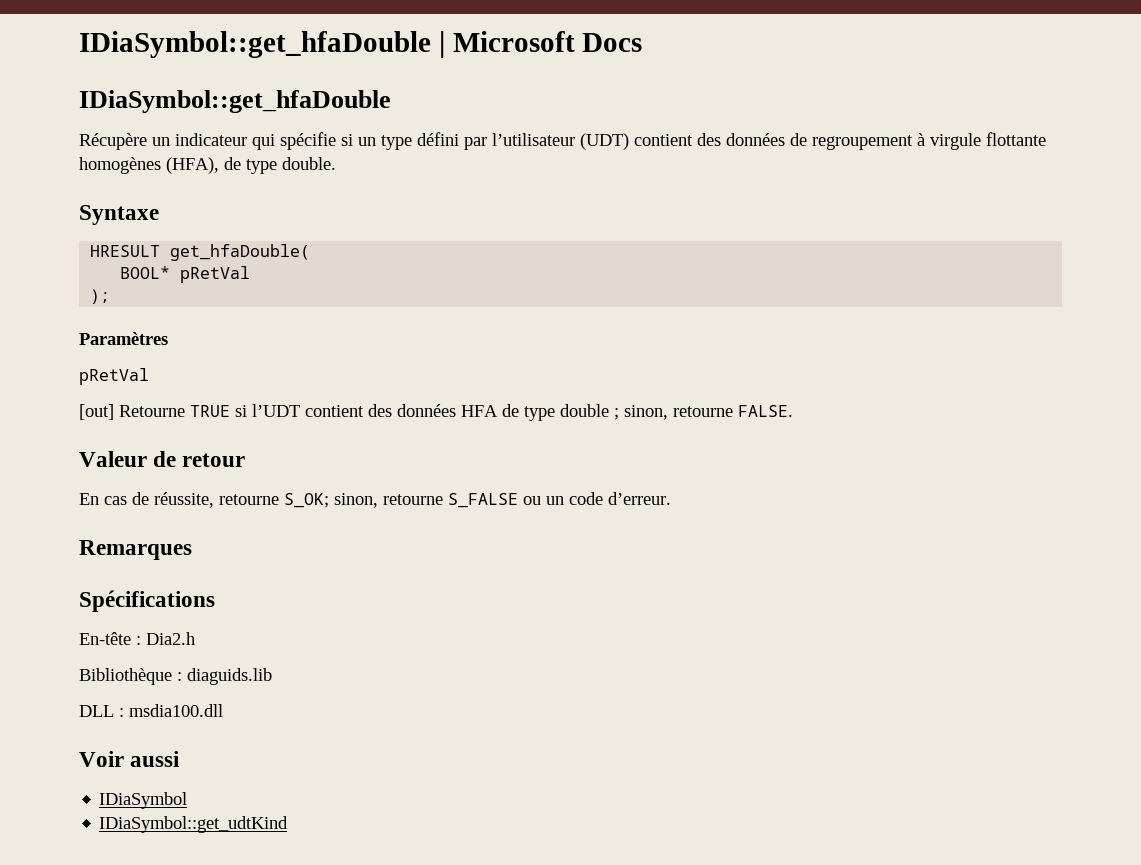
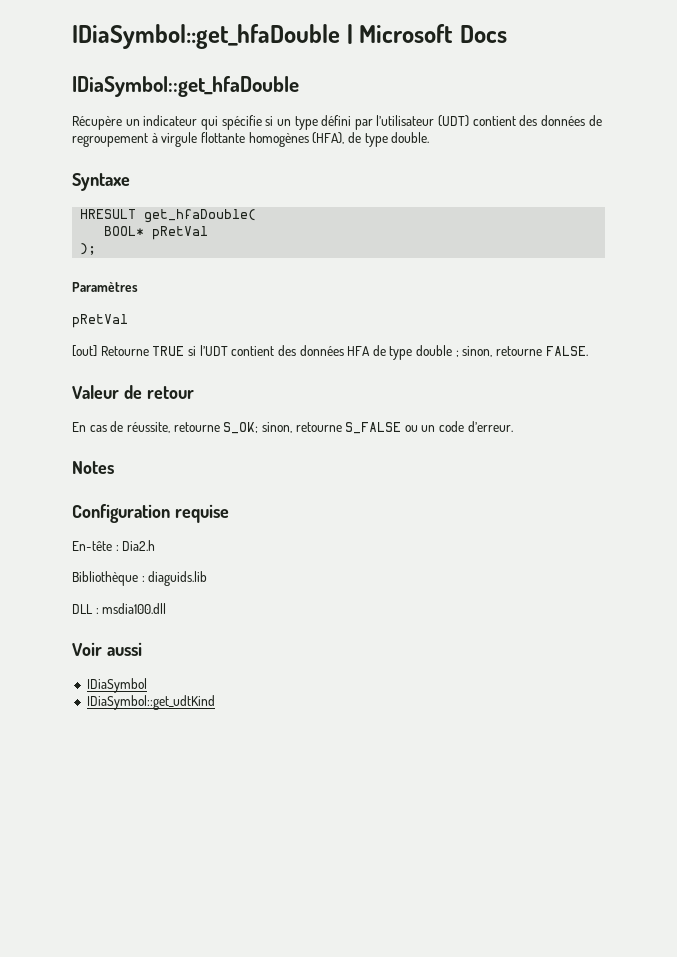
[79,540,192,560] [79,590,215,612] Remarques // Spécifications -> [72,461,114,474] [72,504,229,523] Notes // Configuration requise

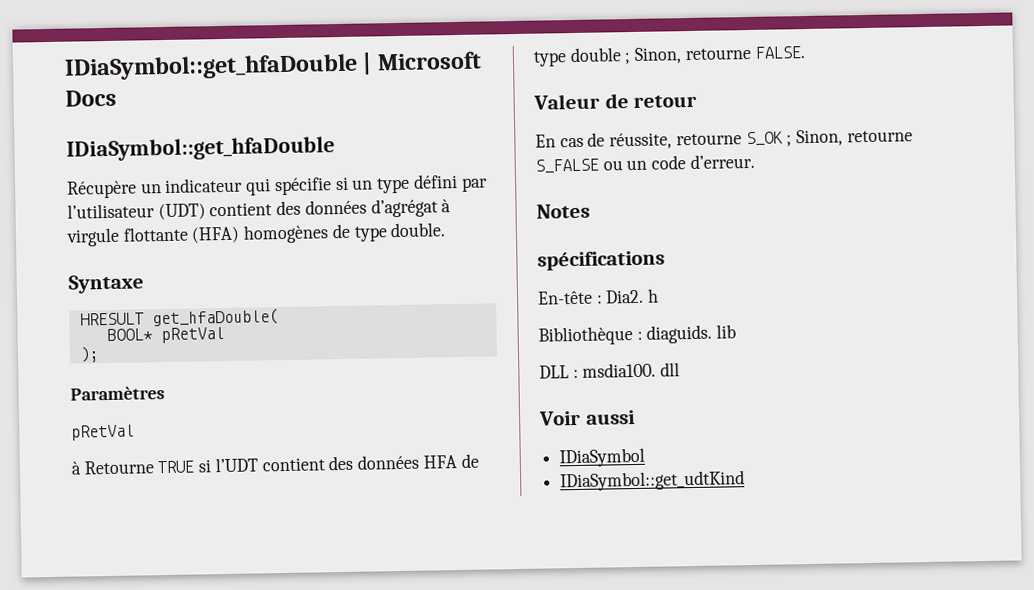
[588,115,602,126] [72,133,148,147] de regroupement -> [370,198,438,218] d’agrégat
[248,132,345,147] homogènes (HFA), -> [191,224,330,244] (HFA) homogènes
[72,345,97,357] [out] -> [71,461,82,475] à
[462,346,493,357] sinon, -> [634,47,683,64] Sinon,
[223,422,292,434] S_OK; sinon, -> [745,129,844,147] S_OK ; Sinon,
[72,504,229,523] Configuration requise -> [537,250,665,271] spécifications
[122,540,156,551] Dia2.h -> [605,288,660,304] Dia2. h
[148,571,208,586] diaguids.lib -> [646,324,737,344] diaguids. lib
[102,603,167,614] msdia100.dll -> [582,362,681,378] msdia100. dll

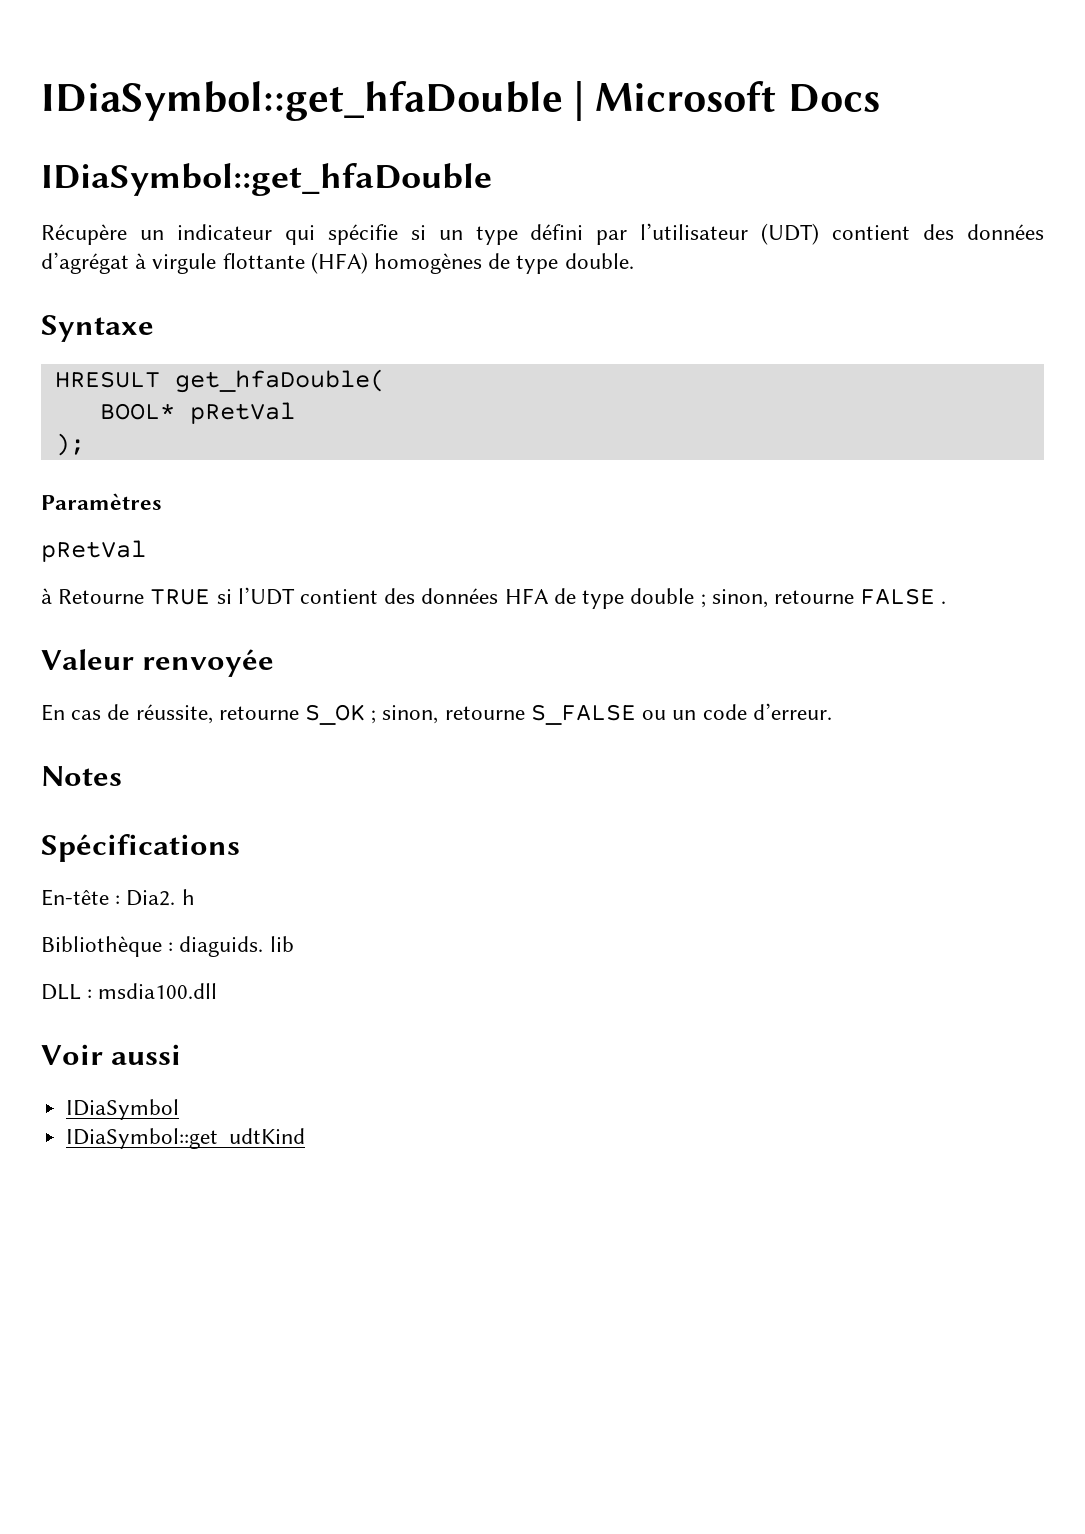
[634,46,805,64] Sinon, retourne FALSE. -> [711,588,947,608] sinon, retourne FALSE .
[604,93,698,109] de retour -> [142,649,275,677] renvoyée
[796,129,844,147] Sinon, -> [382,705,439,724] sinon,
[537,250,665,271] spécifications -> [41,834,240,862] Spécifications
[582,362,681,378] msdia100. dll -> [98,983,218,999] msdia100.dll

